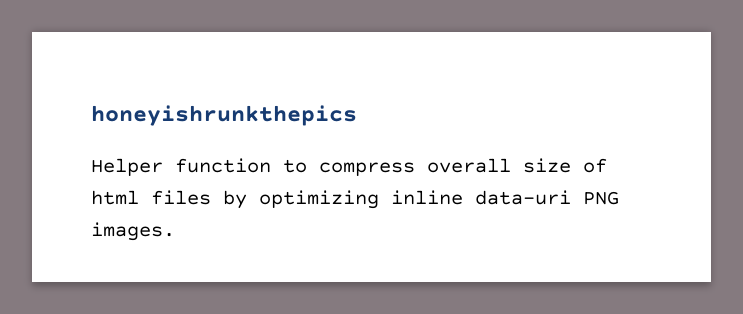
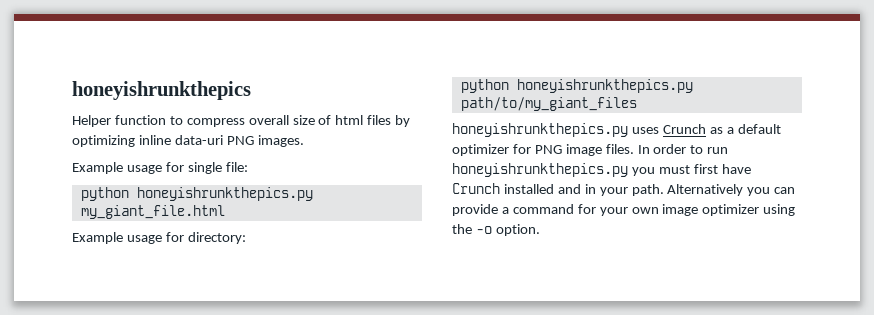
(175, 231) none -> [72,162,248,174] [80,187,313,201] [80,205,225,219] [72,232,246,244] [460,79,693,93] [460,97,637,111] [452,123,781,137] [452,144,729,156] [452,163,751,177] [452,183,796,196] [452,204,796,216] [452,224,540,236] // Example usage for single file: // python honeyishrunkthepics.py my_giant_file.html // Example usage for directory: // python honeyishrunkthepics.py path/to/my_giant_files // honeyishrunkthepics.py uses Crunch as a default optimizer for PNG image files. In order to run honeyishrunkthepics.py you must first have Crunch installed and in your path. Alternatively you can provide a command for your own image optimizer using the -o option.

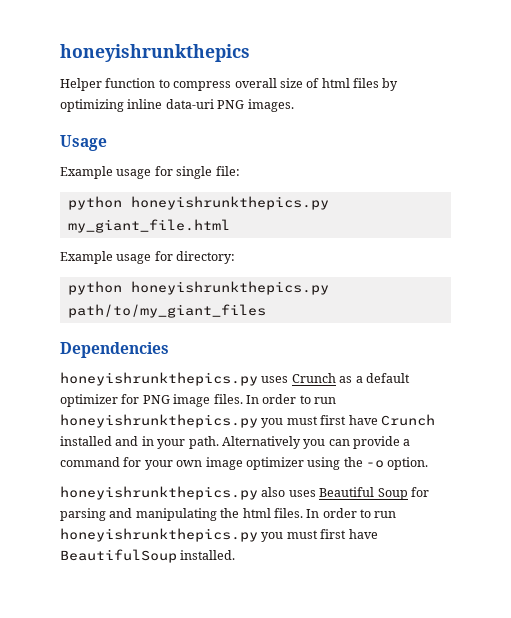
(304, 141) none -> [60,135,107,151] // Usage
(637, 104) none -> [60,342,169,358] // Dependencies
(540, 230) none -> [60,486,429,500] [60,508,397,521] [60,528,378,542] [60,549,236,563] // honeyishrunkthepics.py also uses Beautiful Soup for parsing and manipulating the html files. In order to run honeyishrunkthepics.py you must first have BeautifulSoup installed.

